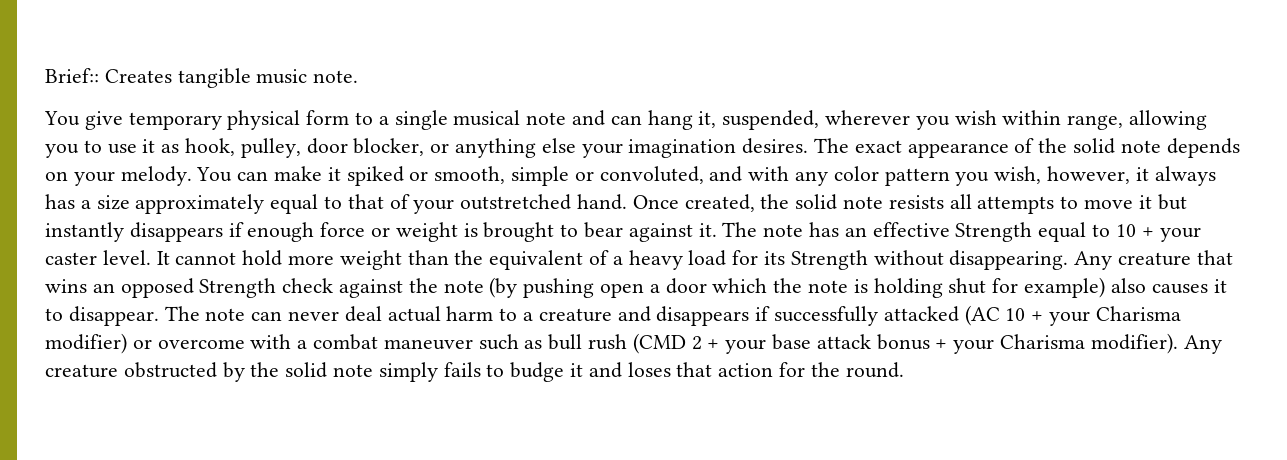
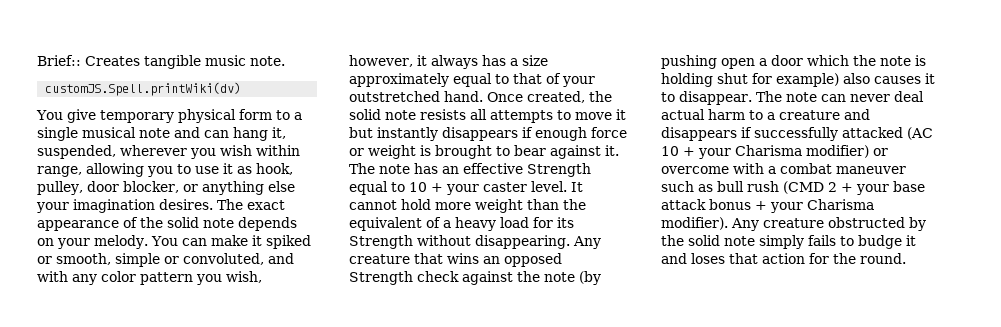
(359, 76) none -> [45,82,242,96] // customJS.Spell.printWiki(dv)

